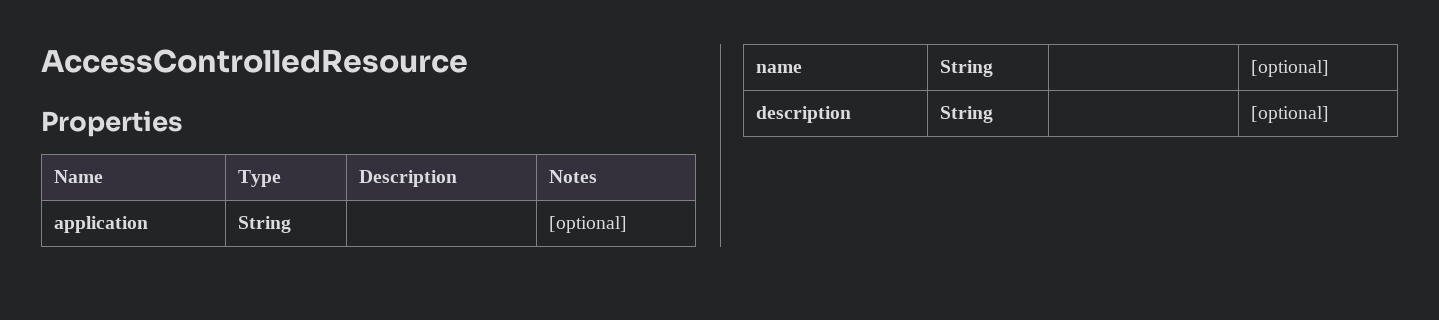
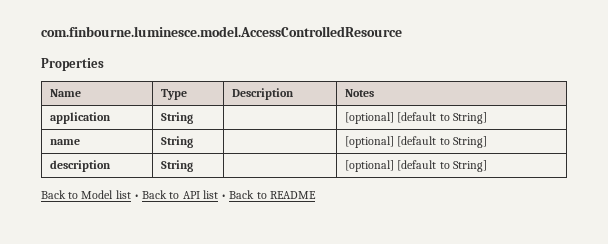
[41,49,468,73] AccessControlledResource -> [41,26,402,37] com.finbourne.luminesce.model.AccessControlledResource
(628, 224) none -> [397,112,487,124] [default to String]
(1330, 68) none -> [397,136,487,148] [default to String]
(1330, 114) none -> [397,160,487,172] [41,190,316,199] [default to String] // Back to Model list • Back to API list • Back to README

